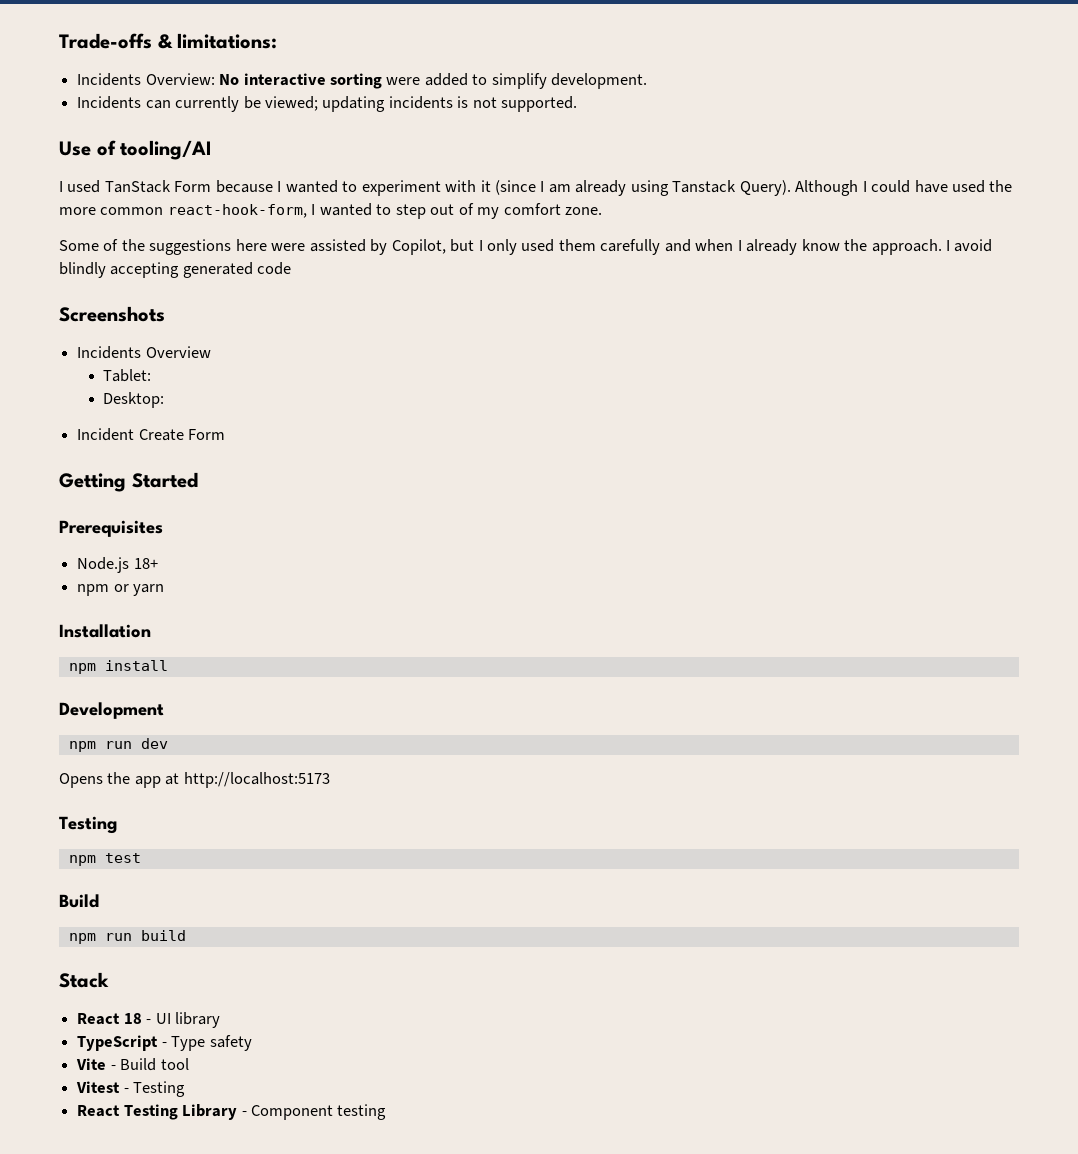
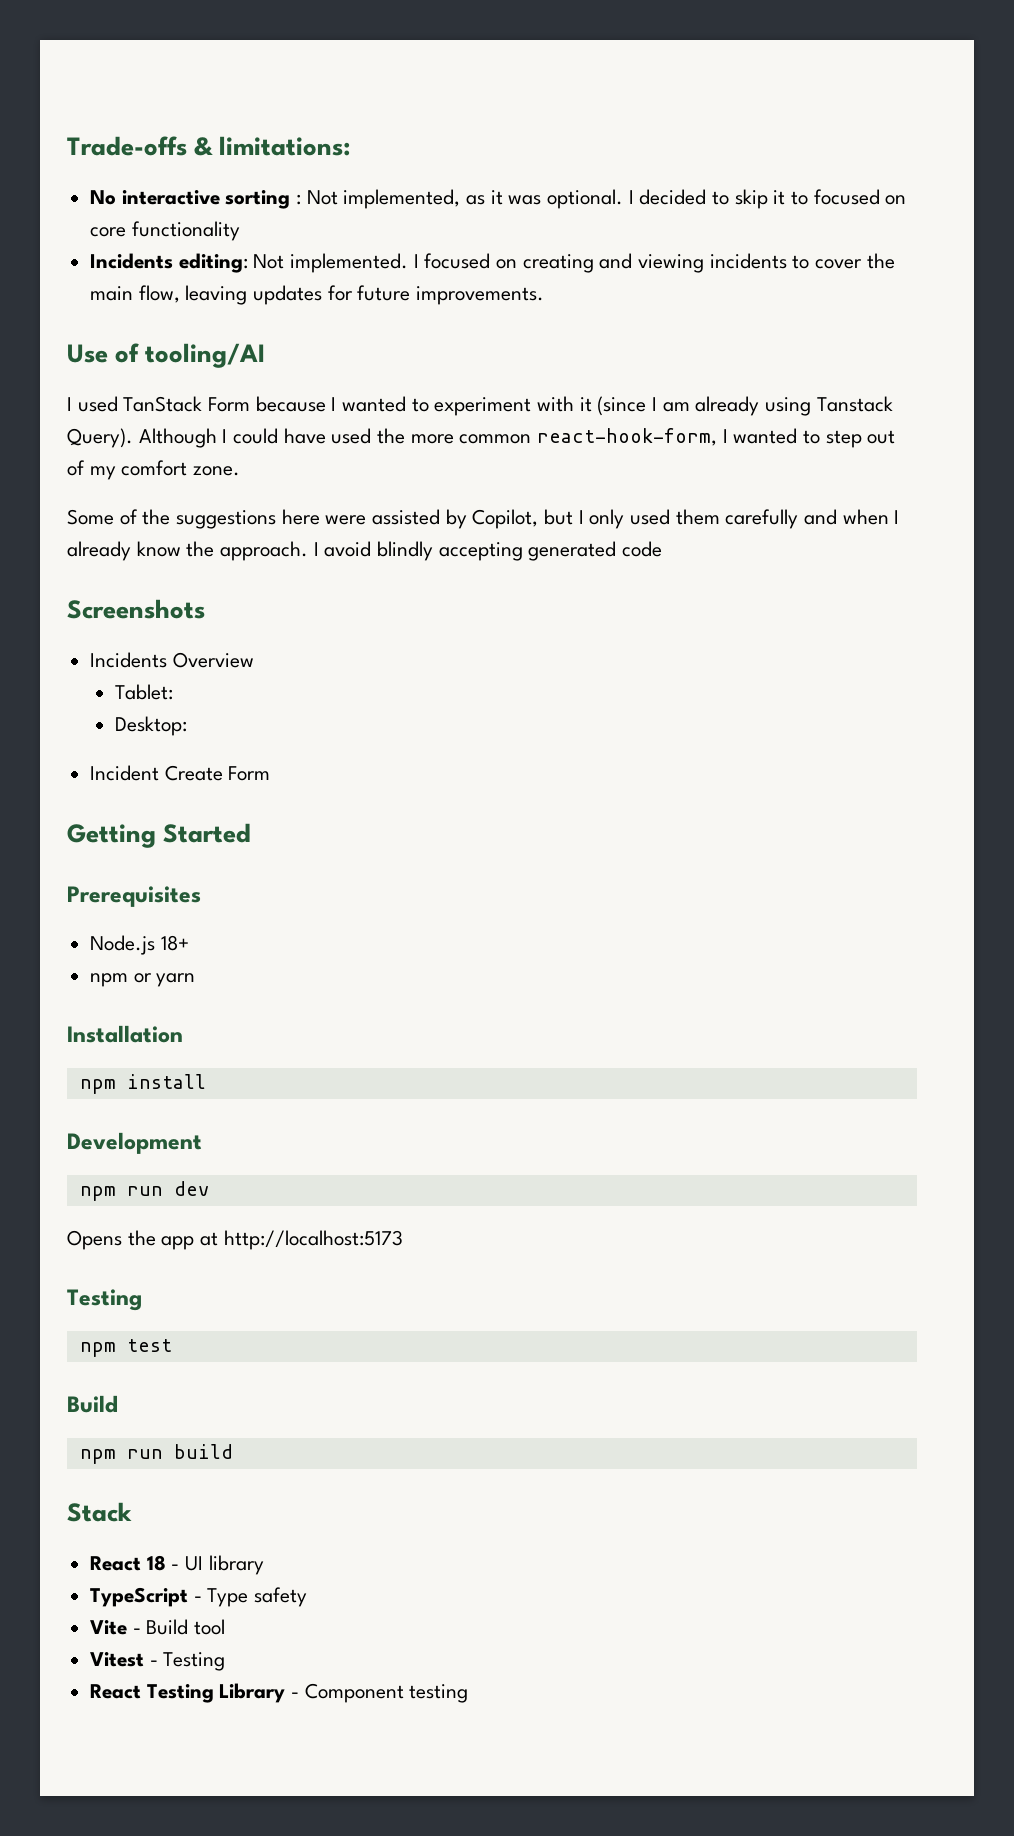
[77,73,215,86] Incidents Overview: -> (352, 146) none
[386,73,648,89] [77,96,578,112] were added to simplify development. // Incidents can currently be viewed; updating incidents is not supported. -> [296,189,907,209] [90,221,240,241] [90,253,895,273] [90,285,545,305] : Not implemented, as it was optional. I decided to skip it to focused on core functionality // Incidents editing: Not implemented. I focused on creating and viewing incidents to cover the main flow, leaving updates for future improvements.

